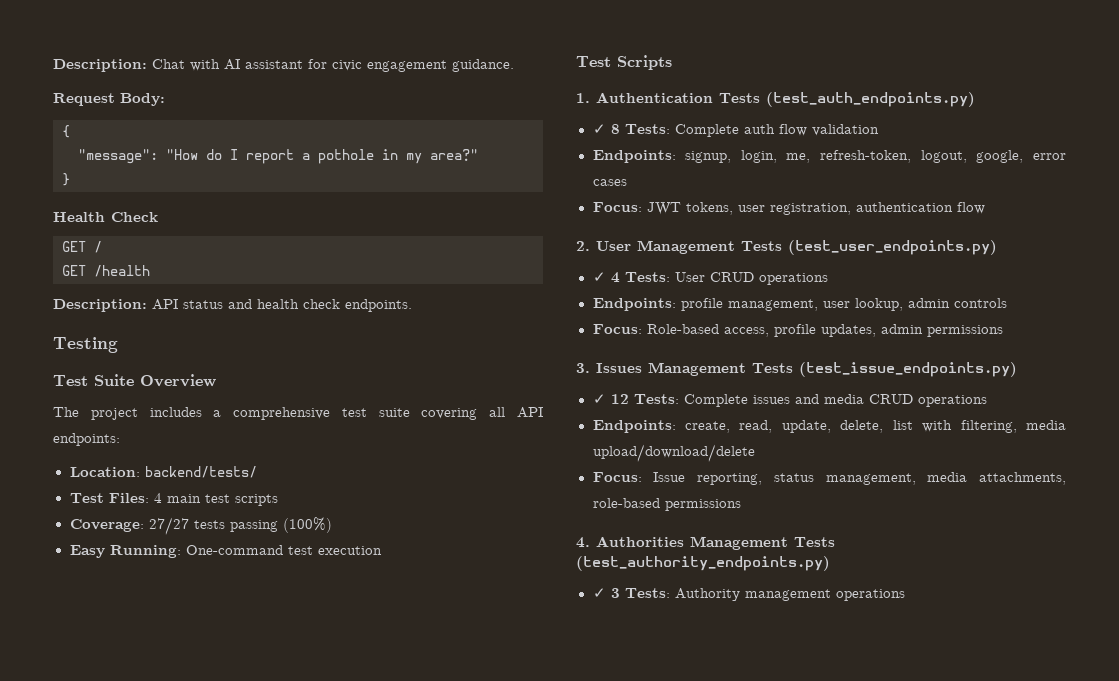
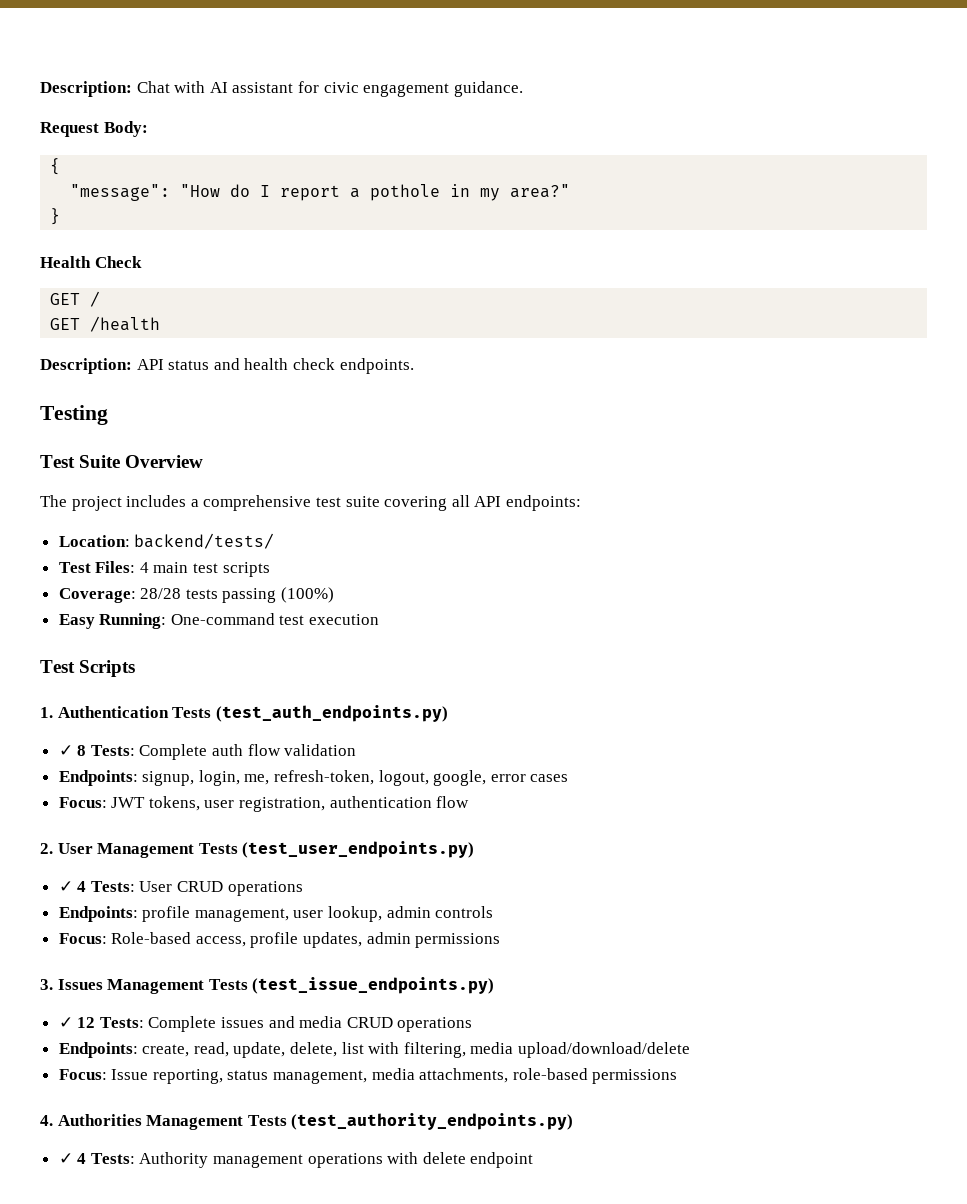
[148,517,189,535] 27/27 -> [140,588,182,599] 28/28
[610,588,620,598] 3 -> [77,1153,87,1164] 4
(905, 595) none -> [387,1152,534,1168] with delete endpoint

